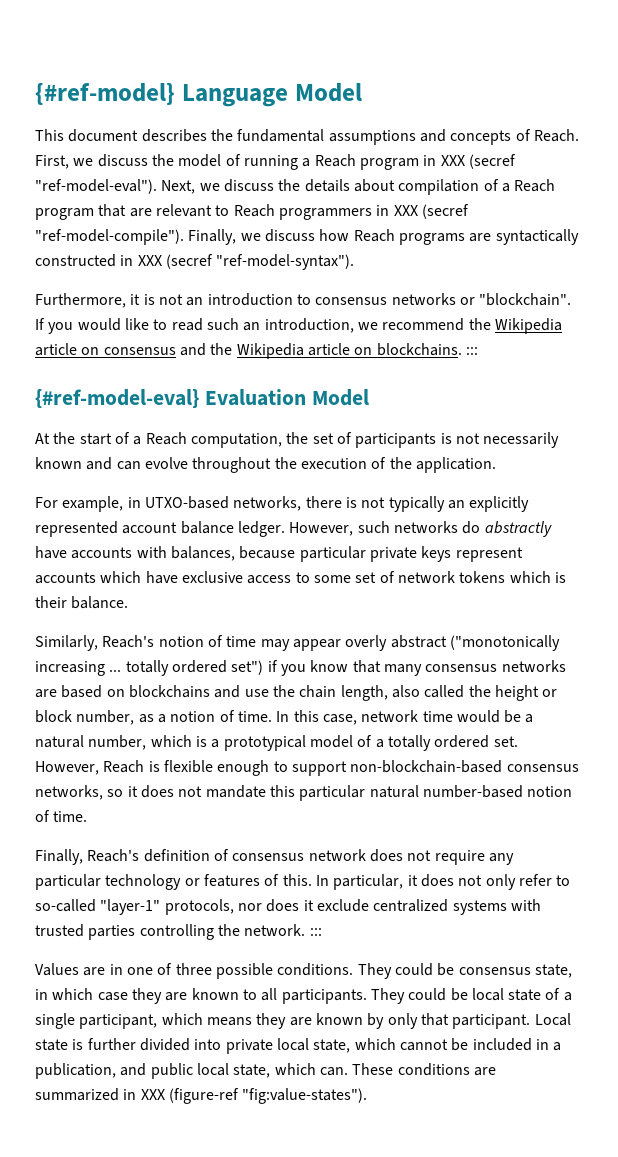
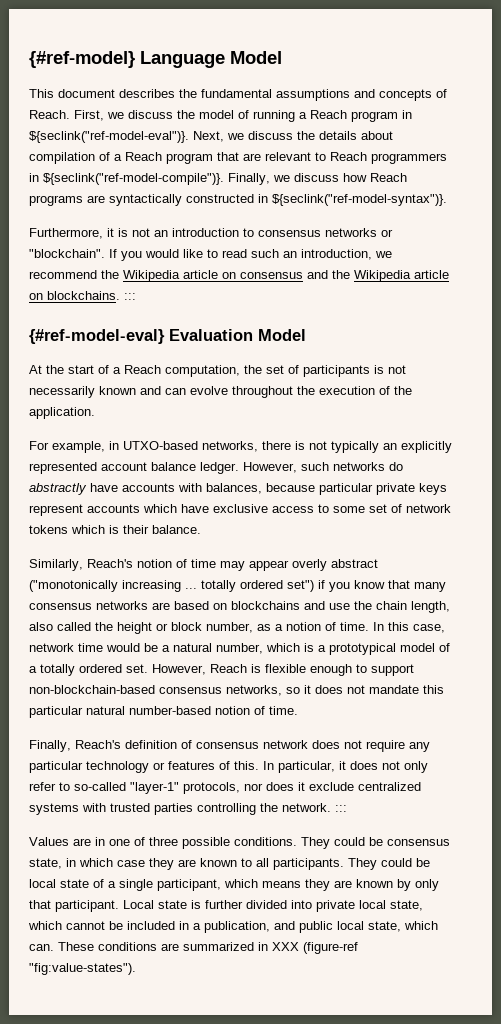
[440,154,516,169] [35,179,157,194] XXX (secref "ref-model-eval"). -> [29,131,189,143] ${seclink("ref-model-eval")}.
[393,204,469,219] [35,229,184,245] XXX (secref "ref-model-compile"). -> [43,173,224,185] ${seclink("ref-model-compile")}.
[137,254,355,270] XXX (secref "ref-model-syntax"). -> [272,194,447,206] ${seclink("ref-model-syntax")}.

